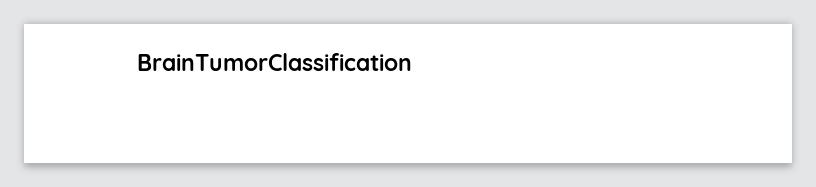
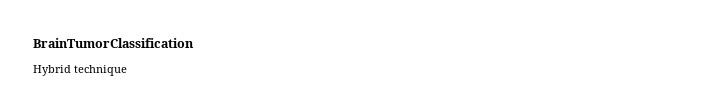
(412, 62) none -> [33,65,127,76] // Hybrid technique

